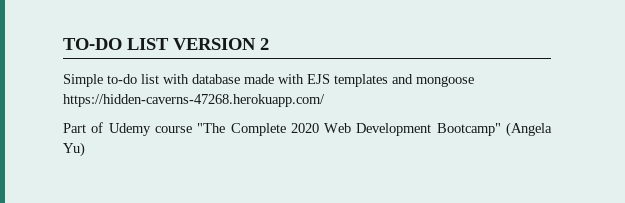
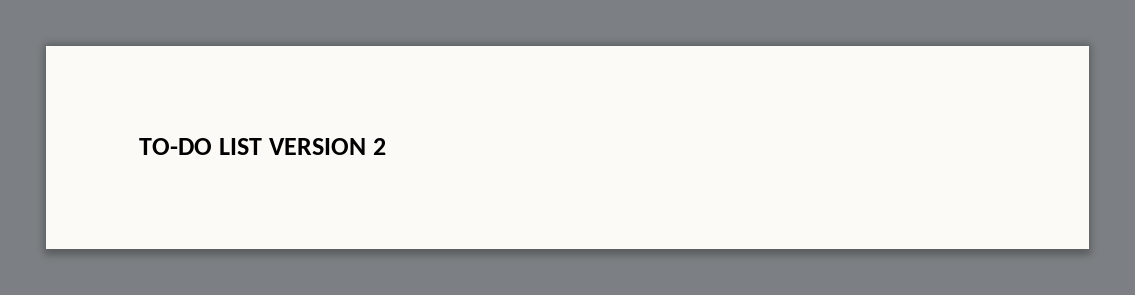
[63,74,474,87] [63,94,325,107] [63,122,552,137] [63,142,85,157] // Simple to-do list with database made with EJS templates and mongoose https://hidden-caverns-47268.herokuapp.com/ // Part of Udemy course "The Complete 2020 Web Development Bootcamp" (Angela Yu) -> (387, 146) none

